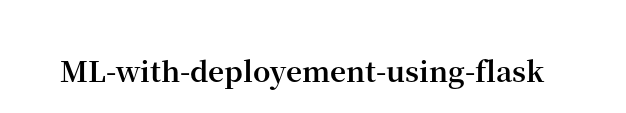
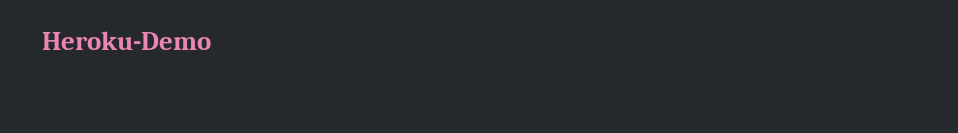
[60,59,545,90] ML-with-deployement-using-flask -> [42,31,211,50] Heroku-Demo

